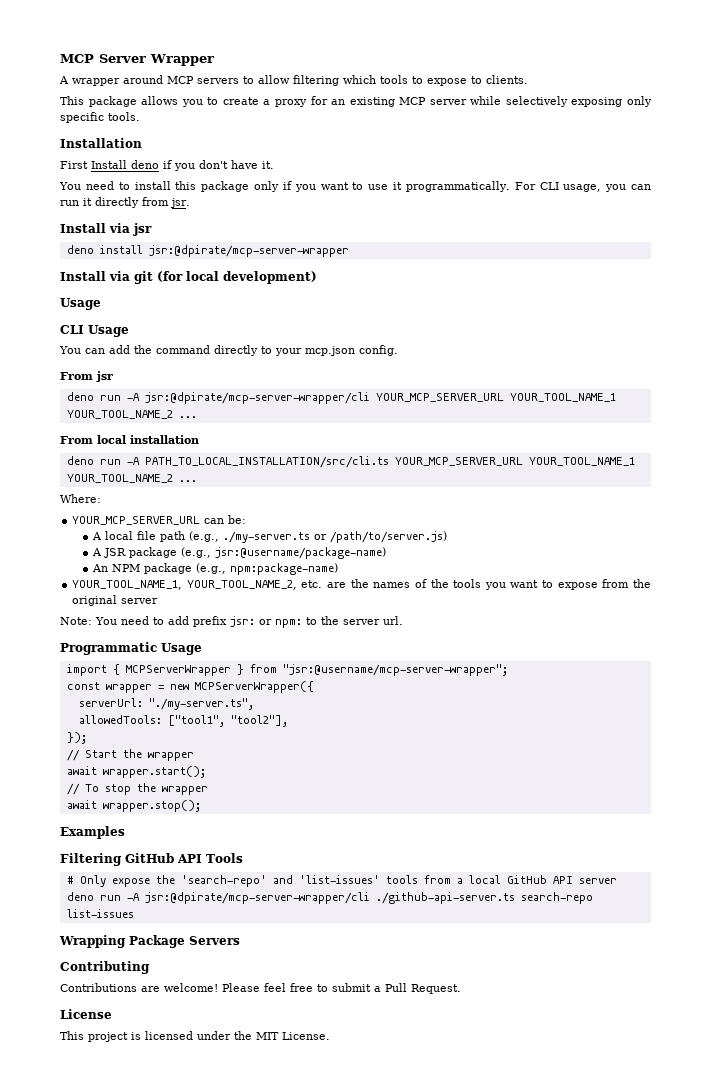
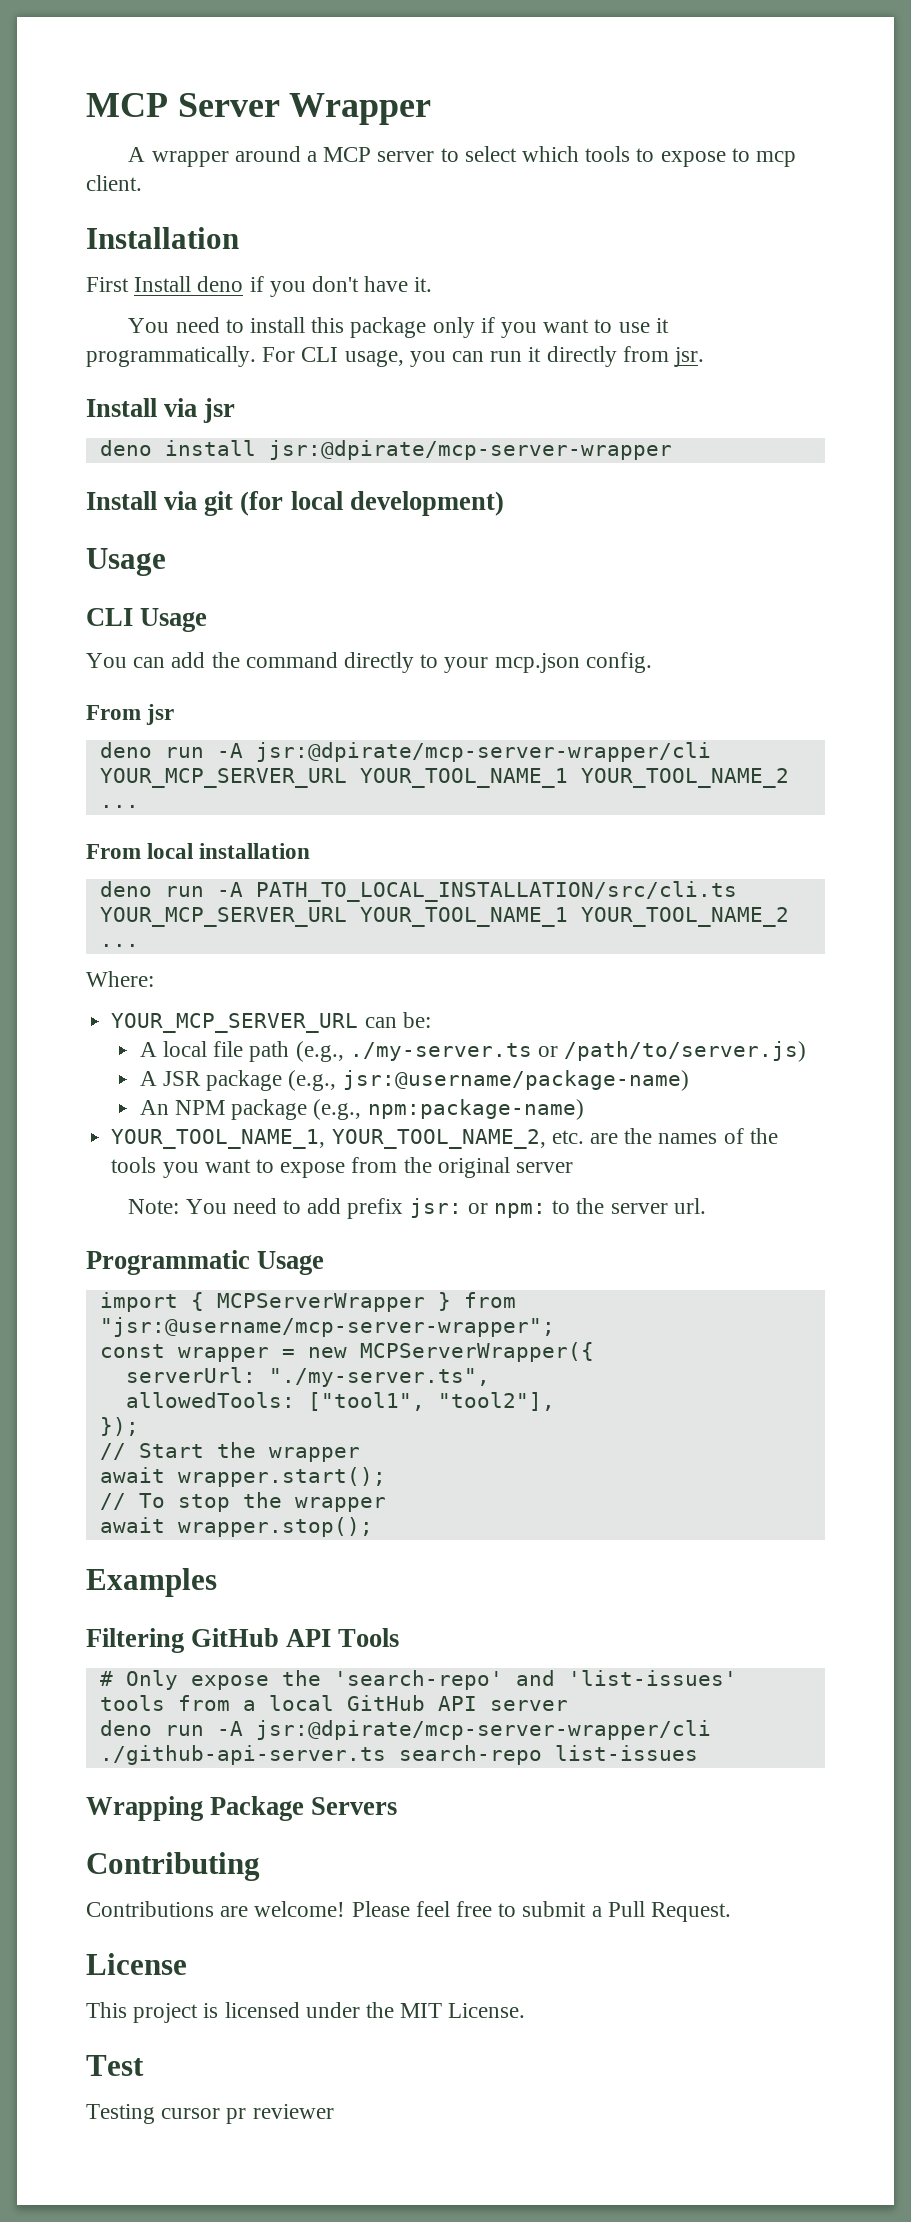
[167,75,339,86] MCP servers to allow filtering -> [307,146,517,162] a MCP server to select
[486,75,528,84] [60,96,652,107] [60,112,140,123] clients. // This package allows you to create a proxy for an existing MCP server while selectively exposing only specific tools. -> [756,151,797,167] [86,175,142,191] mcp client.
(330, 1036) none -> [86,2055,144,2076] [86,2104,334,2124] // Test // Testing cursor pr reviewer

